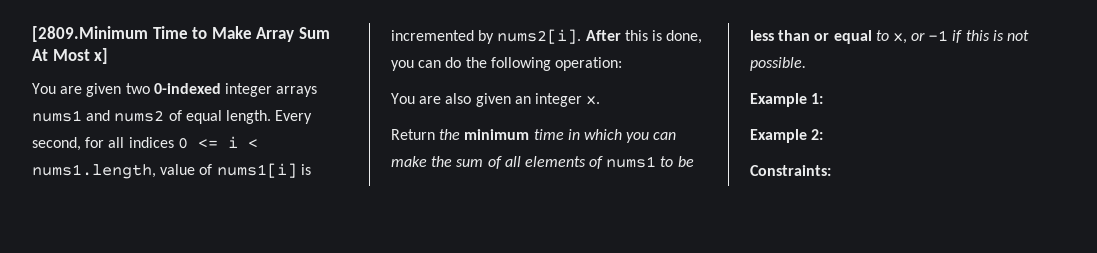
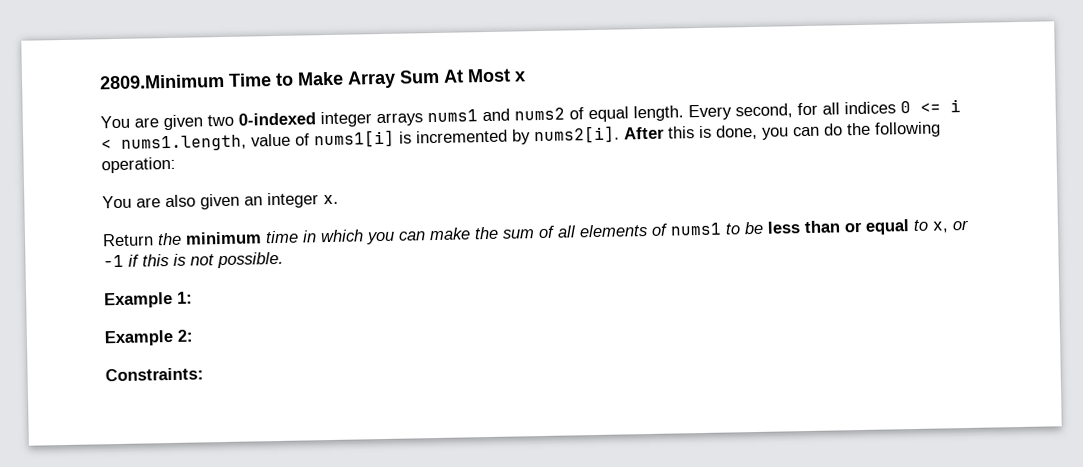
[32,26,148,42] [2809.Minimum -> [99,73,225,90] 2809.Minimum
[94,48,109,64] x] -> [514,71,526,82] x

